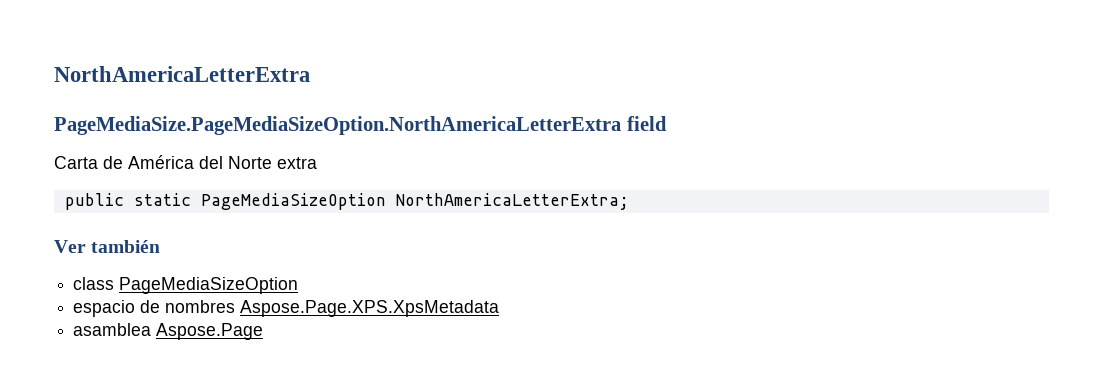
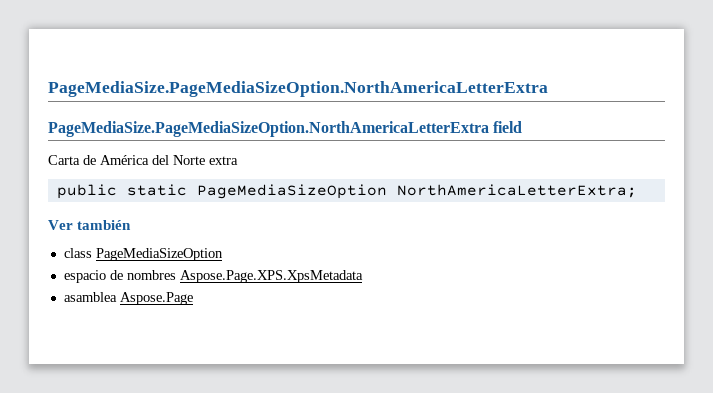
[54,66,310,82] NorthAmericaLetterExtra -> [48,81,548,97] PageMediaSize.PageMediaSizeOption.NorthAmericaLetterExtra

